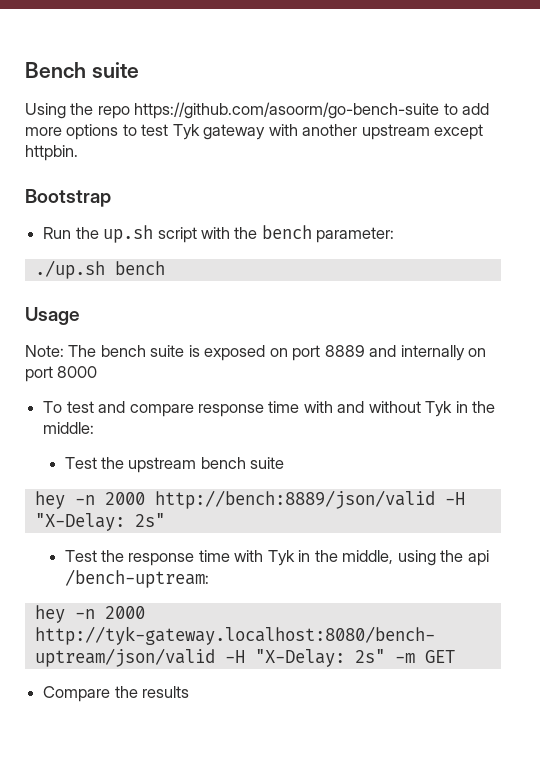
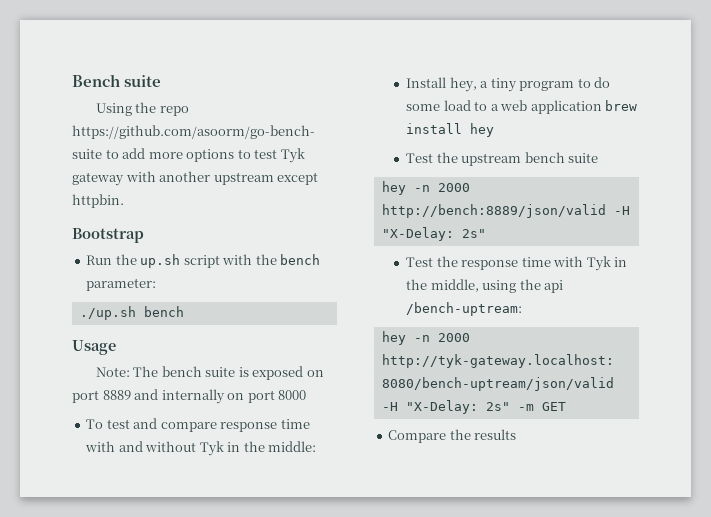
(95, 428) none -> [406,77,611,92] [406,100,638,114] [406,123,495,137] // Install hey, a tiny program to do some load to a web application brew install hey

